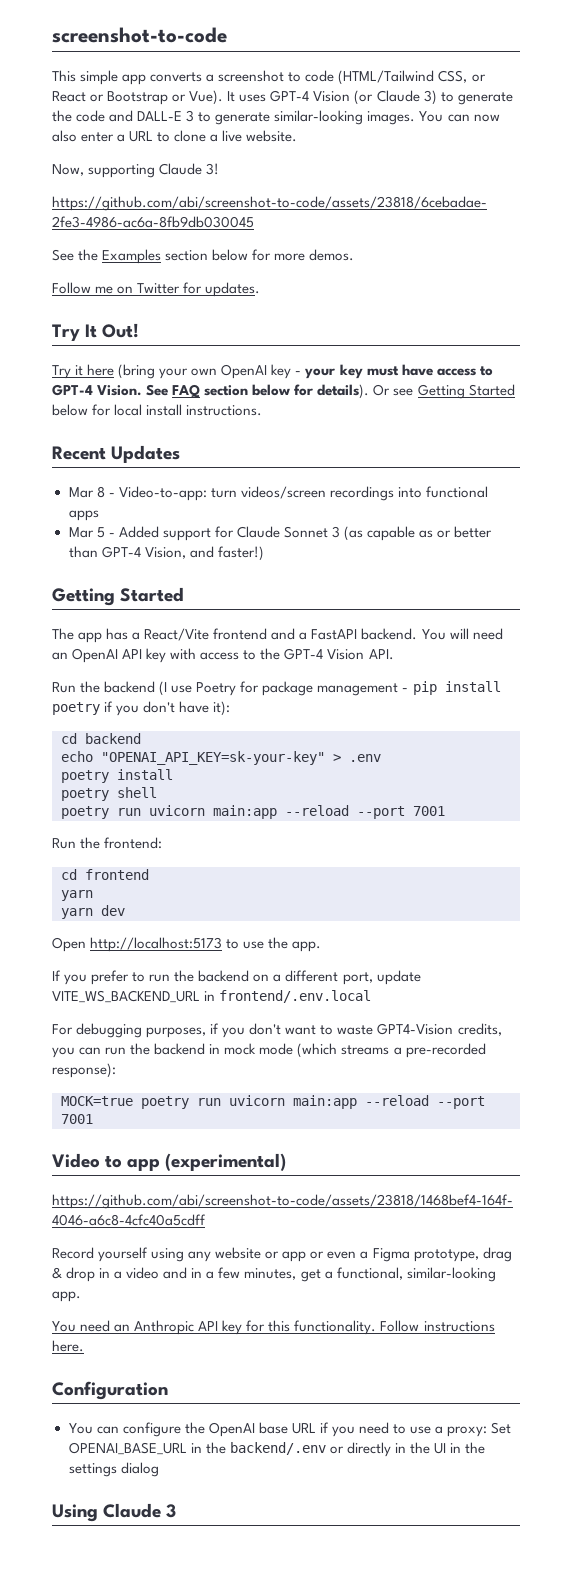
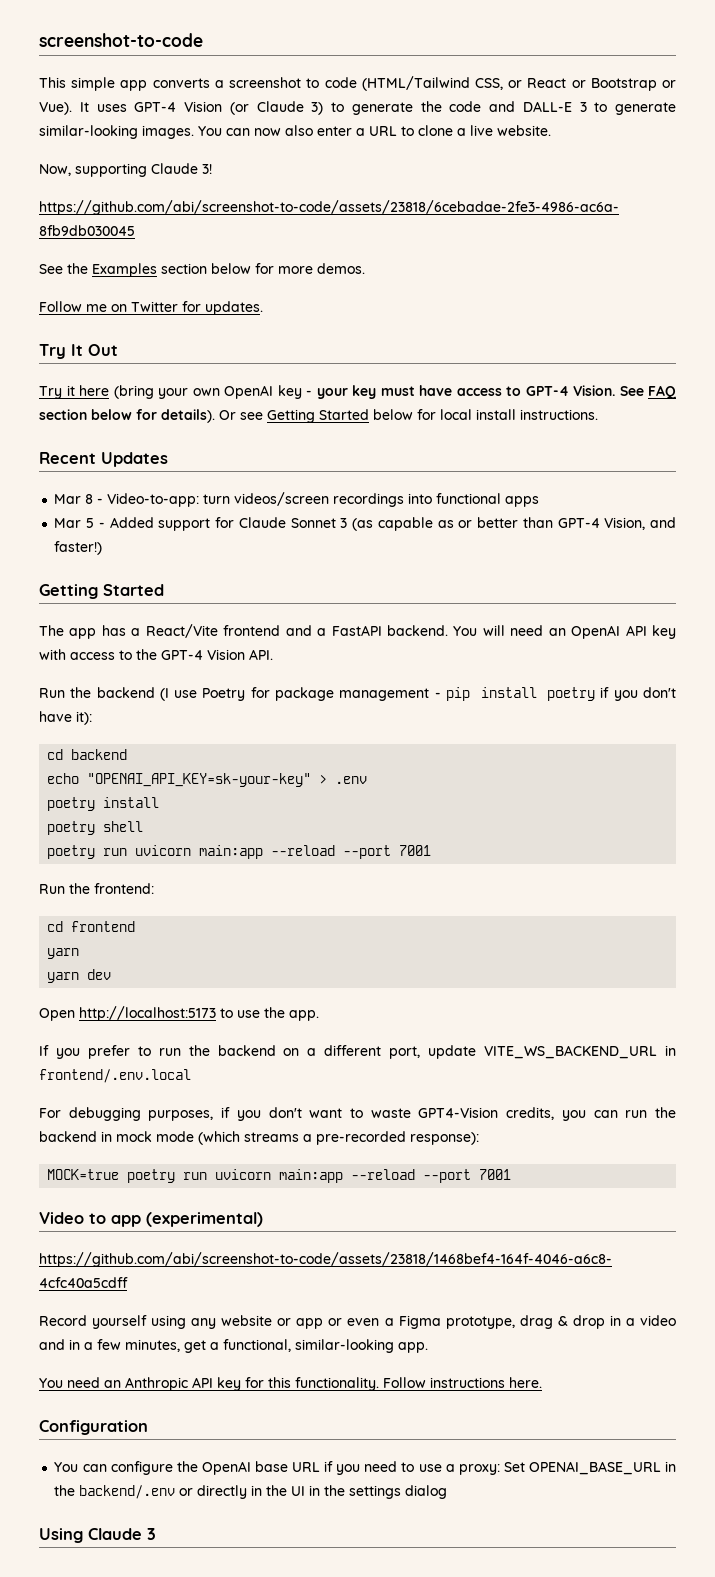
[102,323,140,338] Out! -> [88,344,118,356] Out

